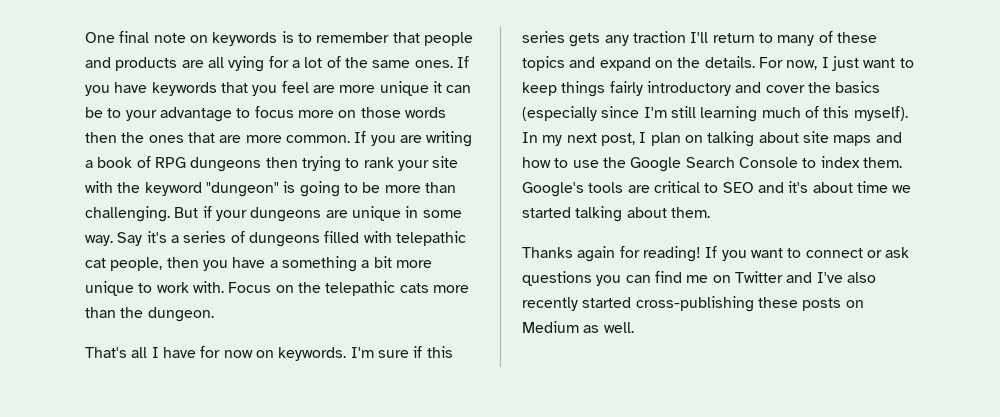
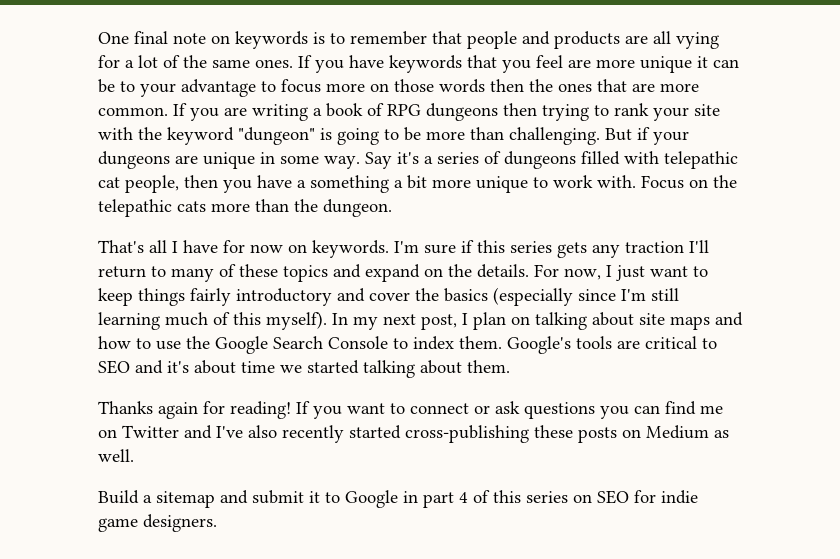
(634, 327) none -> [98,490,698,508] [98,514,217,532] // Build a sitemap and submit it to Google in part 4 of this series on SEO for indie game designers.

